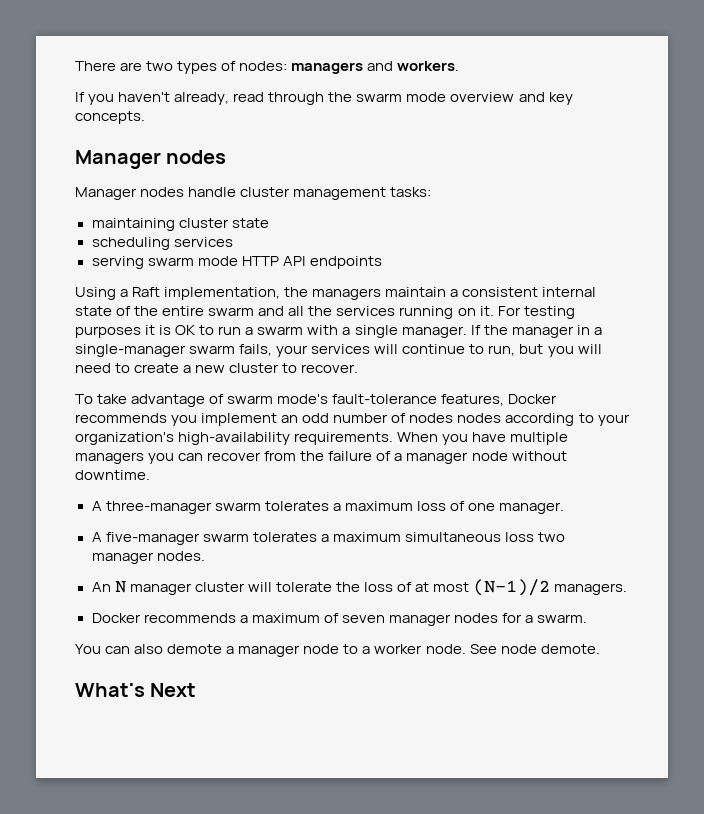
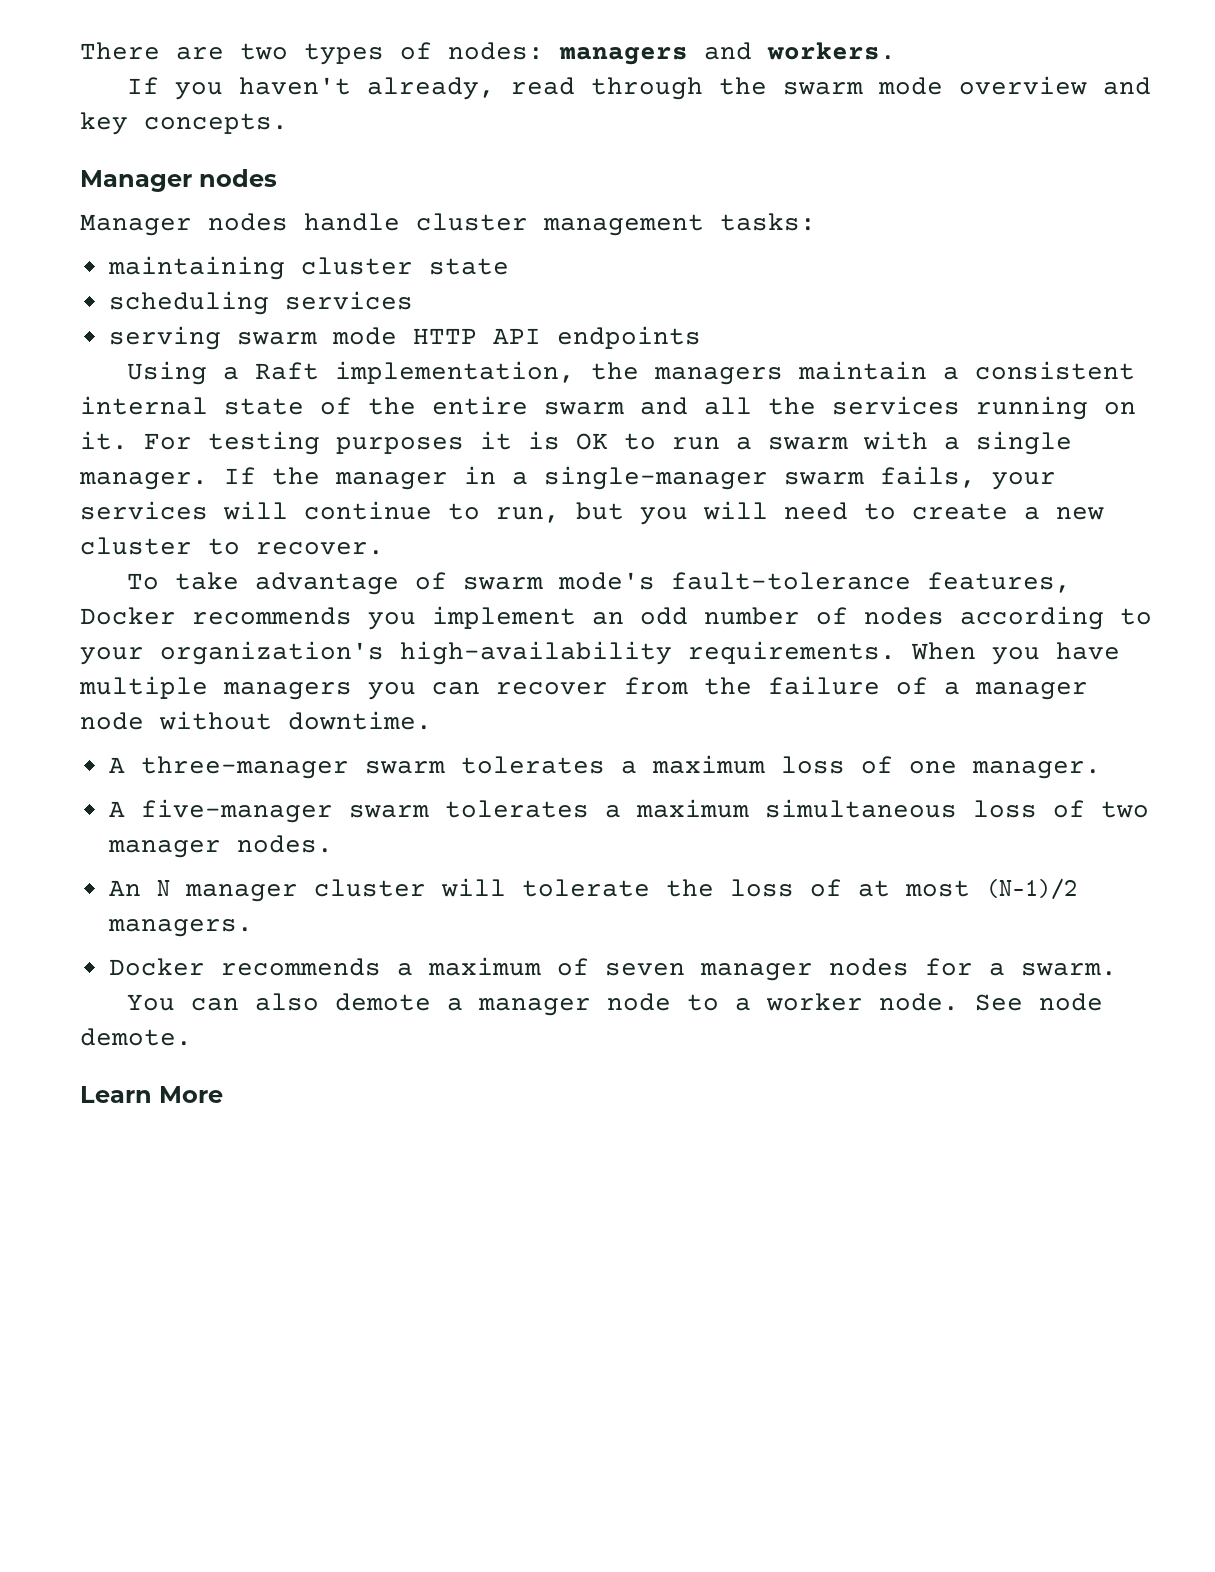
[457,413,502,423] nodes -> (944, 616) none
(534, 537) none -> [1052,800,1085,818] of
[75,683,197,697] What's Next -> [80,1086,223,1103] Learn More

